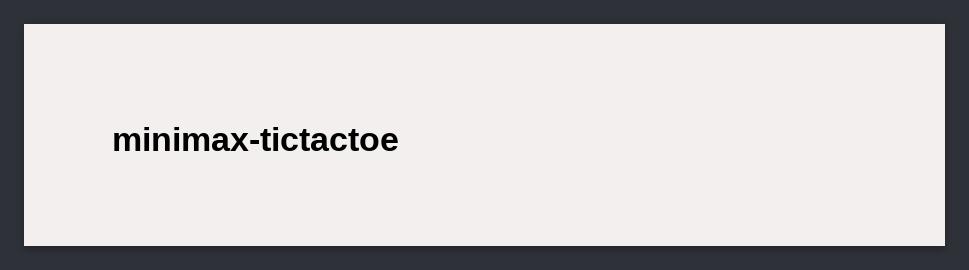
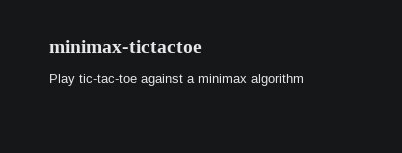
(399, 139) none -> [49,74,304,86] // Play tic-tac-toe against a minimax algorithm

